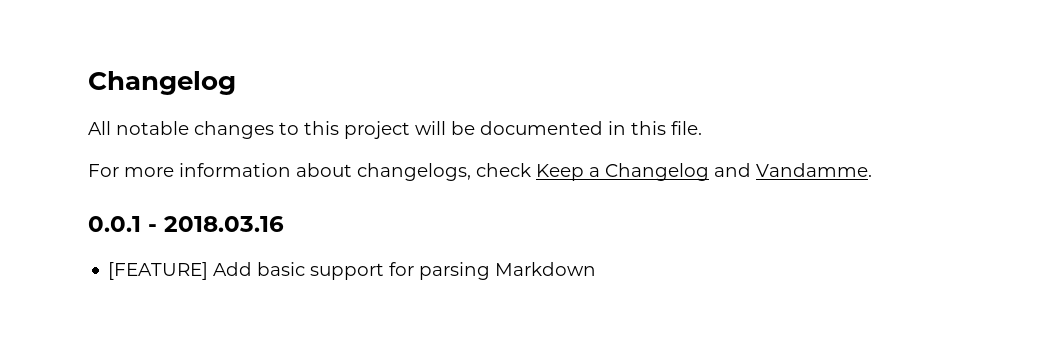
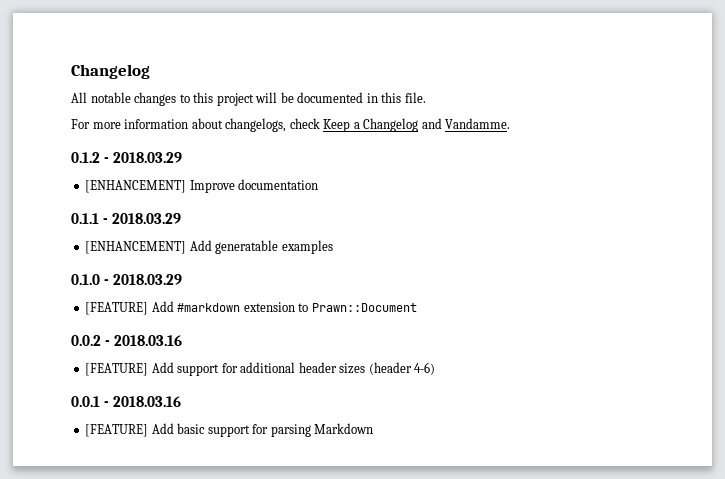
(872, 170) none -> [71,152,183,163] [85,179,319,193] [71,213,182,224] [85,240,333,254] [71,274,183,285] [85,301,417,315] [71,335,183,346] [85,362,436,376] // 0.1.2 - 2018.03.29 // [ENHANCEMENT] Improve documentation // 0.1.1 - 2018.03.29 // [ENHANCEMENT] Add generatable examples // 0.1.0 - 2018.03.29 // [FEATURE] Add #markdown extension to Prawn::Document // 0.0.2 - 2018.03.16 // [FEATURE] Add support for additional header sizes (header 4-6)

